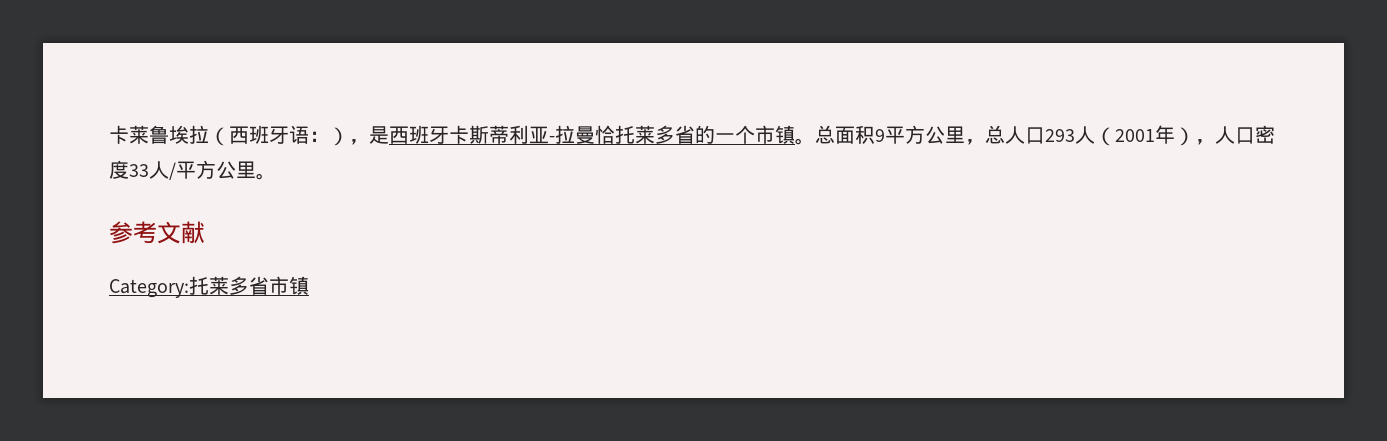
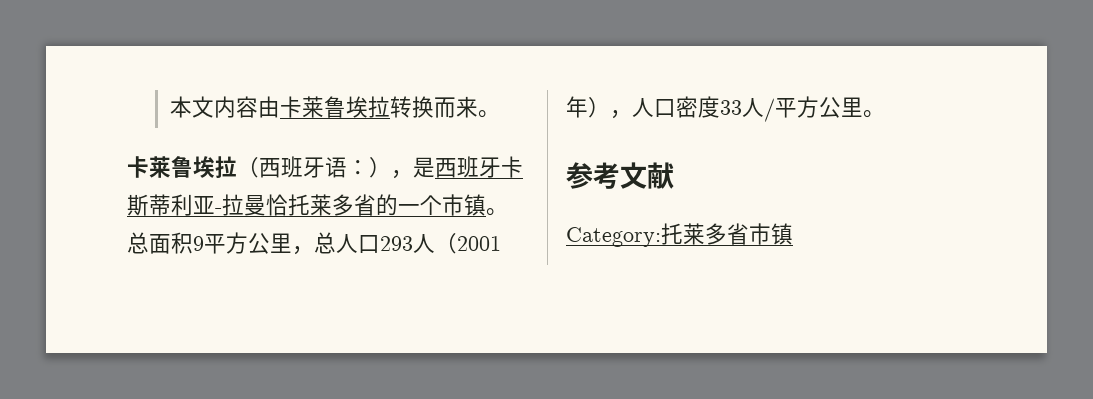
(109, 134) none -> [169,96,500,118] 本文内容由卡莱鲁埃拉转换而来。 //

